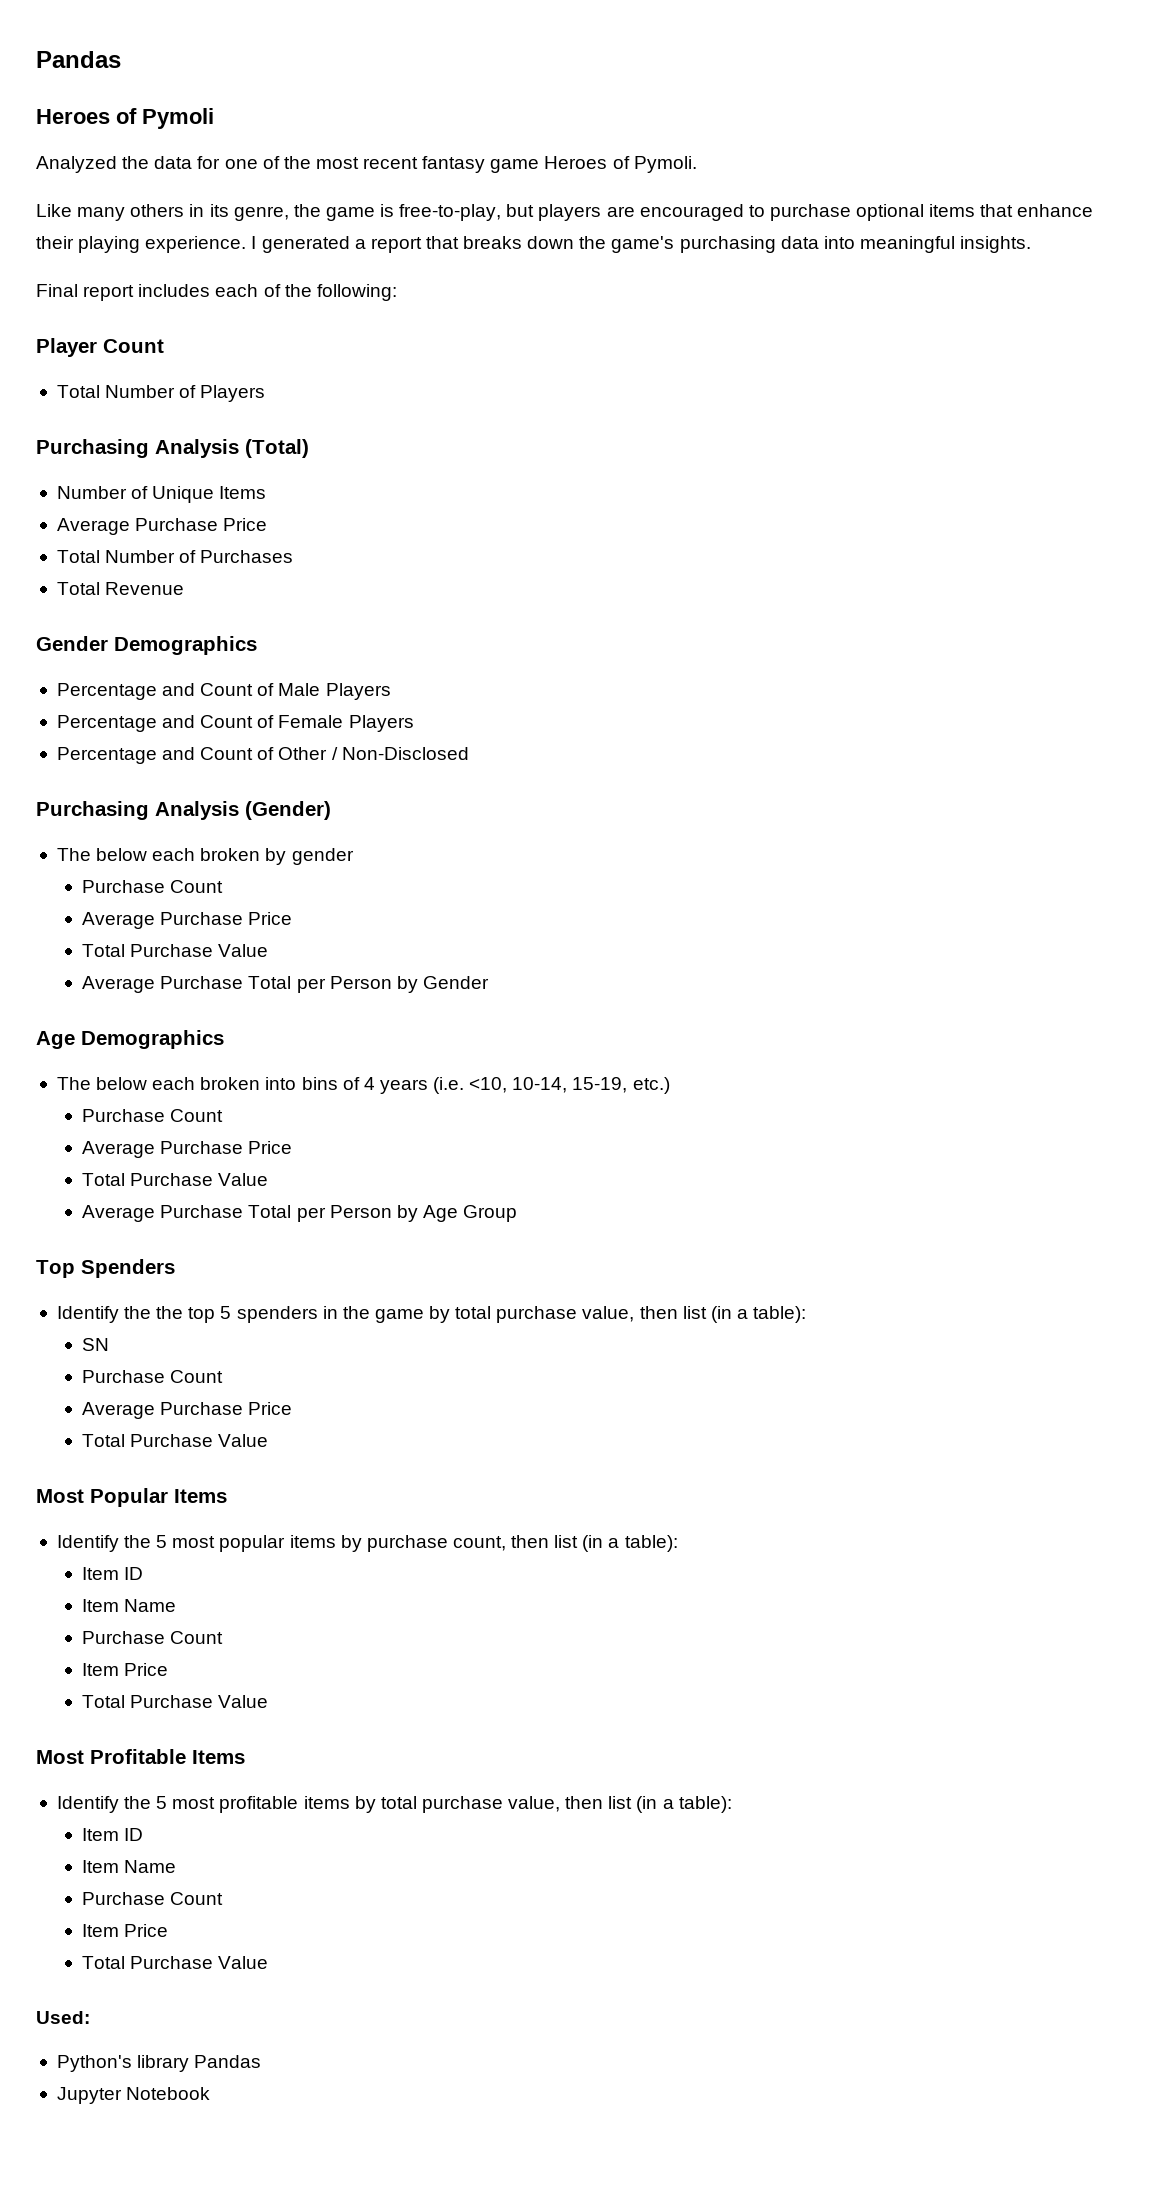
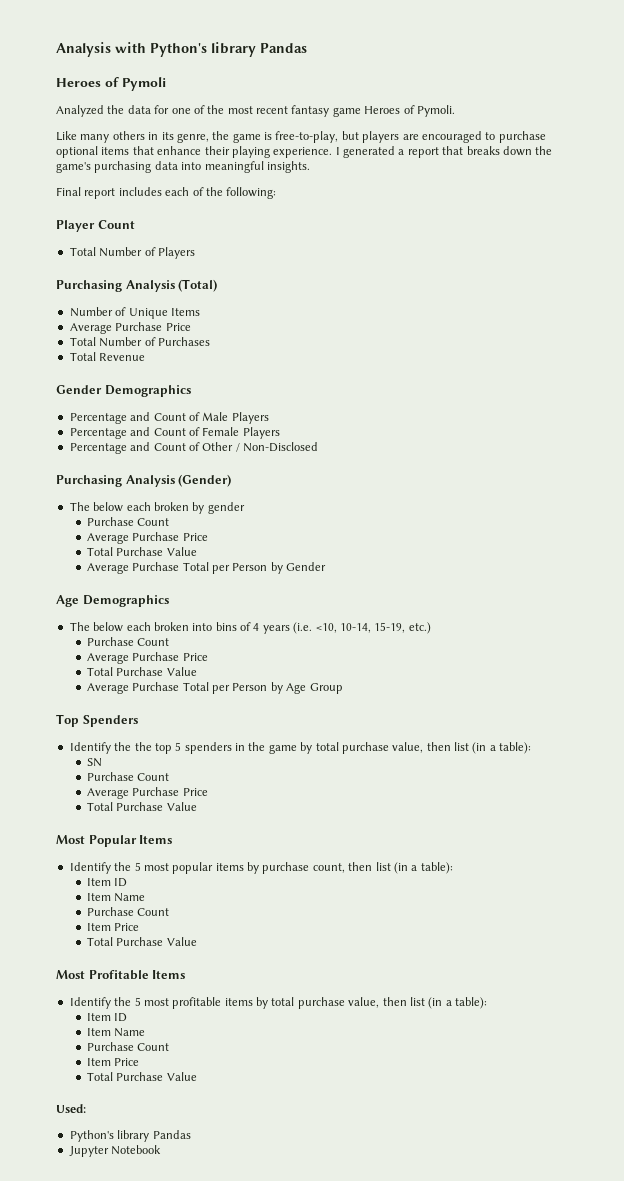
(36, 59) none -> [56,42,256,57] Analysis with Python's library

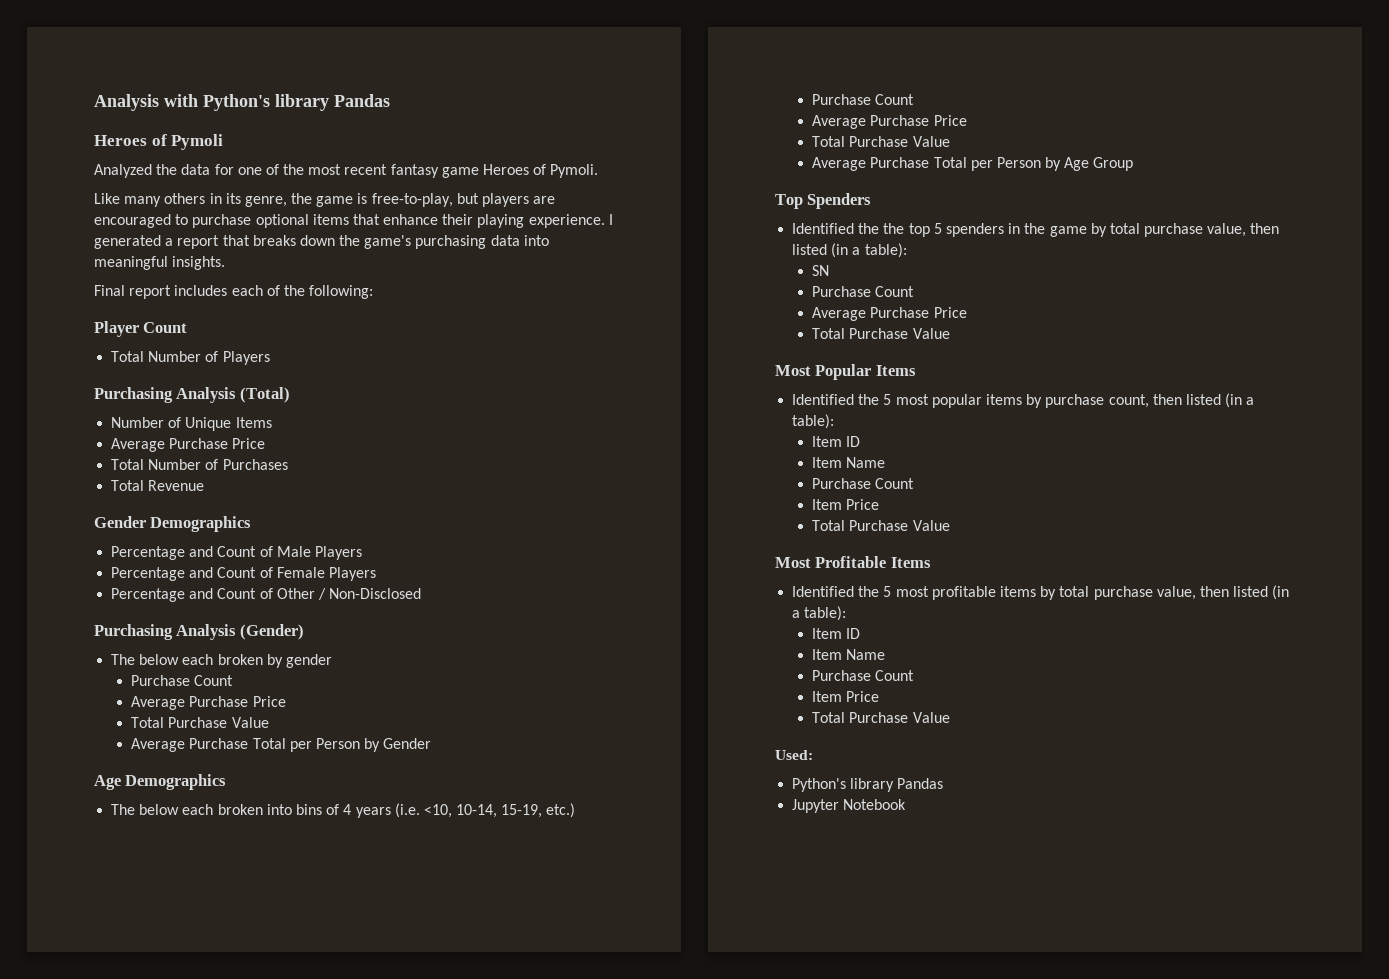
[69,742,111,754] Identify -> [792,223,855,234] Identified
[454,742,469,751] list -> [792,244,828,255] listed
[69,862,111,874] Identify -> [792,394,855,405] Identified
[375,862,391,871] list -> [1185,394,1221,405] listed
[69,997,111,1009] Identify -> [792,586,855,597] Identified
[409,997,425,1006] list -> [1233,586,1269,597] listed

